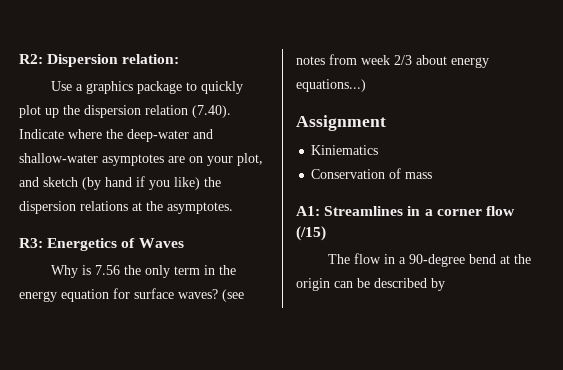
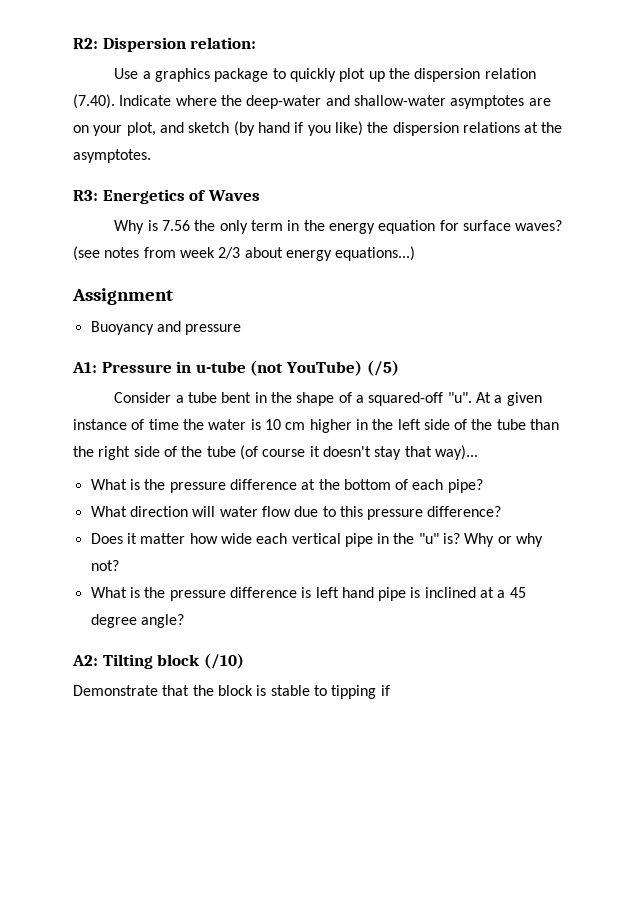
[311,145,379,155] [311,168,433,179] [296,206,515,216] [296,226,326,241] [328,253,532,267] [296,278,445,291] Kiniematics // Conservation of mass // A1: Streamlines in a corner flow (/15) // The flow in a 90-degree bend at the origin can be described by -> [90,321,242,335] [72,360,399,376] [114,392,542,406] [73,419,560,433] [73,445,478,460] [90,479,483,493] [90,506,502,520] [90,533,544,547] [90,560,119,571] [90,587,526,601] [90,614,184,628] [72,653,244,669] [73,685,390,699] Buoyancy and pressure // A1: Pressure in u-tube (not YouTube) (/5) // Consider a tube bent in the shape of a squared-off "u". At a given instance of time the water is 10 cm higher in the left side of the tube than the right side of the tube (of course it doesn't stay that way)... // What is the pressure difference at the bottom of each pipe? // What direction will water flow due to this pressure difference? // Does it matter how wide each vertical pipe in the "u" is? Why or why not? // What is the pressure difference is left hand pipe is inclined at a 45 degree angle? // A2: Tilting block (/10) // Demonstrate that the block is stable to tipping if

